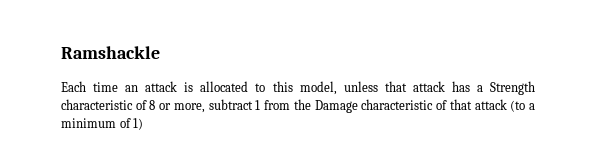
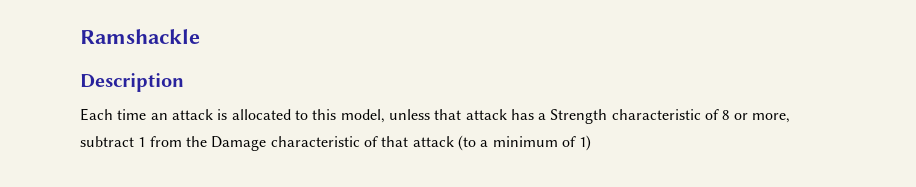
(160, 52) none -> [80,73,184,92] // Description

